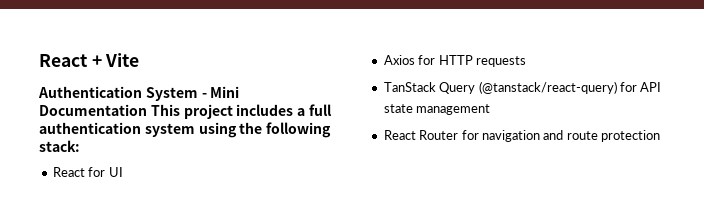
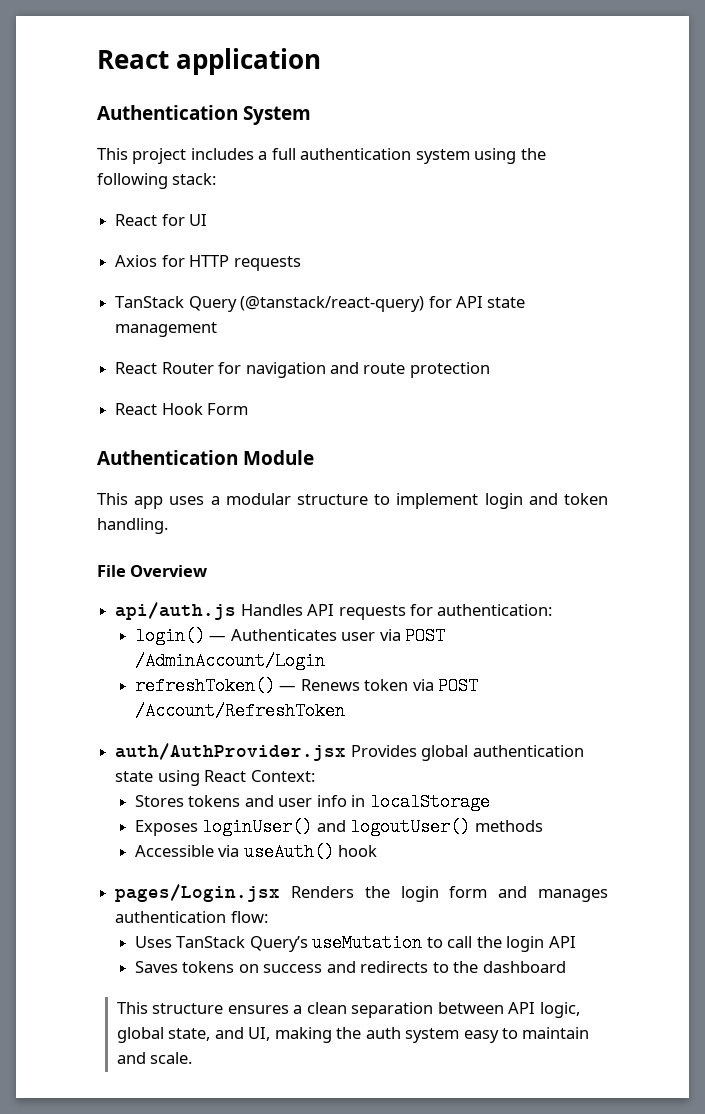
[39,53,140,67] React + Vite -> [97,48,322,75] React application
[201,86,240,98] [39,104,147,116] - Mini Documentation -> (312, 115) //
(660, 136) none -> [115,403,249,415] [97,450,315,465] [97,493,608,509] [97,518,168,534] [97,565,208,577] [115,602,553,620] [135,627,446,645] [135,652,326,670] [135,677,479,695] [135,702,346,720] [115,743,584,761] [115,770,315,786] [135,793,490,811] [135,818,543,836] [135,843,378,861] [115,884,608,902] [115,911,268,923] [135,934,576,952] [135,961,566,973] [116,1002,580,1018] [116,1027,590,1043] [116,1052,193,1064] // React Hook Form // Authentication Module // This app uses a modular structure to implement login and token handling. // File Overview // api/auth.js Handles API requests for authentication: // login() — Authenticates user via POST /AdminAccount/Login // refreshToken() — Renews token via POST /Account/RefreshToken // auth/AuthProvider.jsx Provides global authentication state using React Context: // Stores tokens and user info in localStorage // Exposes loginUser() and logoutUser() methods // Accessible via useAuth() hook // pages/Login.jsx Renders the login form and manages authentication flow: // Uses TanStack Query’s useMutation to call the login API // Saves tokens on success and redirects to the dashboard // This structure ensures a clean separation between API logic, global state, and UI, making the auth system easy to maintain and scale.

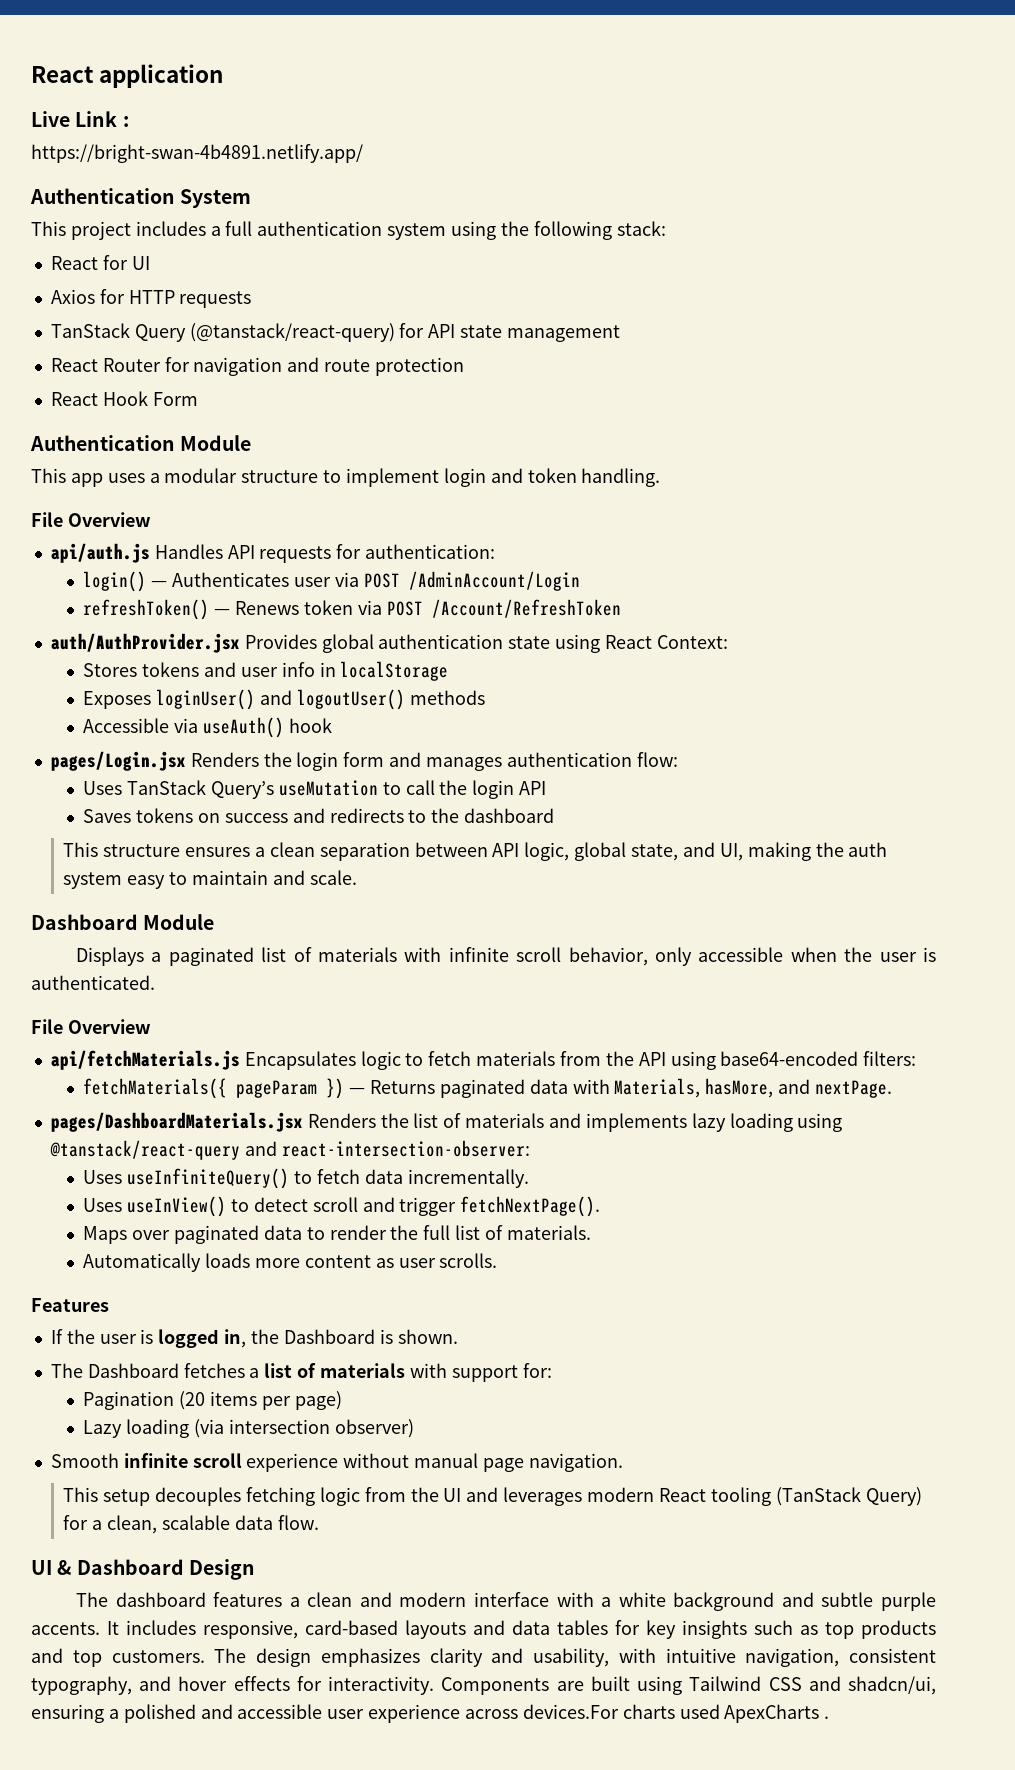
(322, 61) none -> [31,111,129,127] [31,144,363,163] // Live Link : // https://bright-swan-4b4891.netlify.app/
(193, 1058) none -> [31,914,215,930] [76,947,937,966] [31,975,155,990] [31,1019,151,1034] [50,1050,917,1070] [83,1078,893,1099] [50,1112,843,1132] [49,1140,530,1160] [83,1168,529,1189] [83,1196,601,1217] [83,1225,591,1244] [83,1253,498,1272] [31,1298,109,1312] [50,1329,458,1348] [50,1363,552,1382] [83,1391,342,1410] [83,1419,414,1438] [50,1453,623,1472] [63,1487,922,1506] [63,1515,319,1534] [31,1559,255,1580] [76,1592,937,1611] [31,1620,936,1639] [31,1648,936,1667] [31,1676,937,1695] [31,1704,830,1723] // Dashboard Module // Displays a paginated list of materials with infinite scroll behavior, only accessible when the user is authenticated. // File Overview // api/fetchMaterials.js Encapsulates logic to fetch materials from the API using base64-encoded filters: // fetchMaterials({ pageParam }) — Returns paginated data with Materials, hasMore, and nextPage. // pages/DashboardMaterials.jsx Renders the list of materials and implements lazy loading using @tanstack/react-query and react-intersection-observer: // Uses useInfiniteQuery() to fetch data incrementally. // Uses useInView() to detect scroll and trigger fetchNextPage(). // Maps over paginated data to render the full list of materials. // Automatically loads more content as user scrolls. // Features // If the user is logged in, the Dashboard is shown. // The Dashboard fetches a list of materials with support for: // Pagination (20 items per page) // Lazy loading (via intersection observer) // Smooth infinite scroll experience without manual page navigation. // This setup decouples fetching logic from the UI and leverages modern React tooling (TanStack Query) for a clean, scalable data flow. // UI & Dashboard Design // The dashboard features a clean and modern interface with a white background and subtle purple accents. It includes responsive, card-based layouts and data tables for key insights such as top products and top customers. The design emphasizes clarity and usability, with intuitive navigation, consistent typography, and hover effects for interactivity. Components are built using Tailwind CSS and shadcn/ui, ensuring a polished and accessible user experience across devices.For charts used ApexCharts .

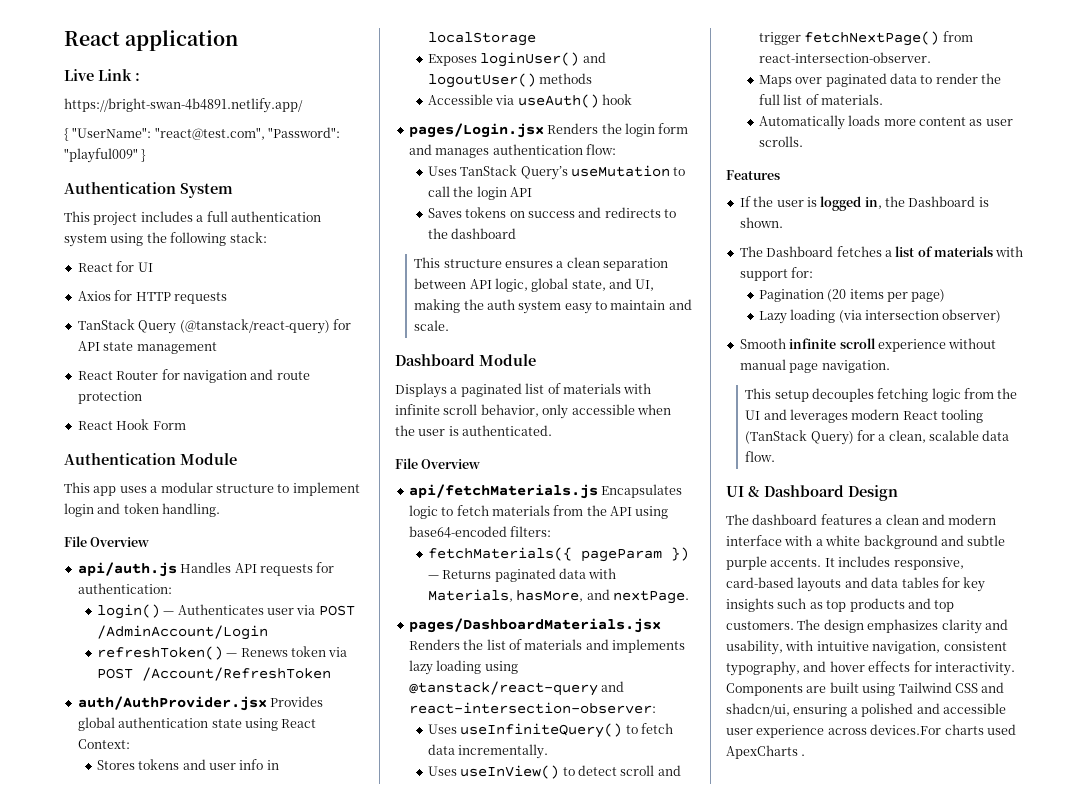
(363, 153) none -> [64,127,341,141] [64,148,147,163] // { "UserName": "react@test.com", "Password": "playful009" }
[460,1196,601,1217] fetchNextPage(). -> [804,31,973,46] [758,52,931,63] fetchNextPage() from react-intersection-observer.

